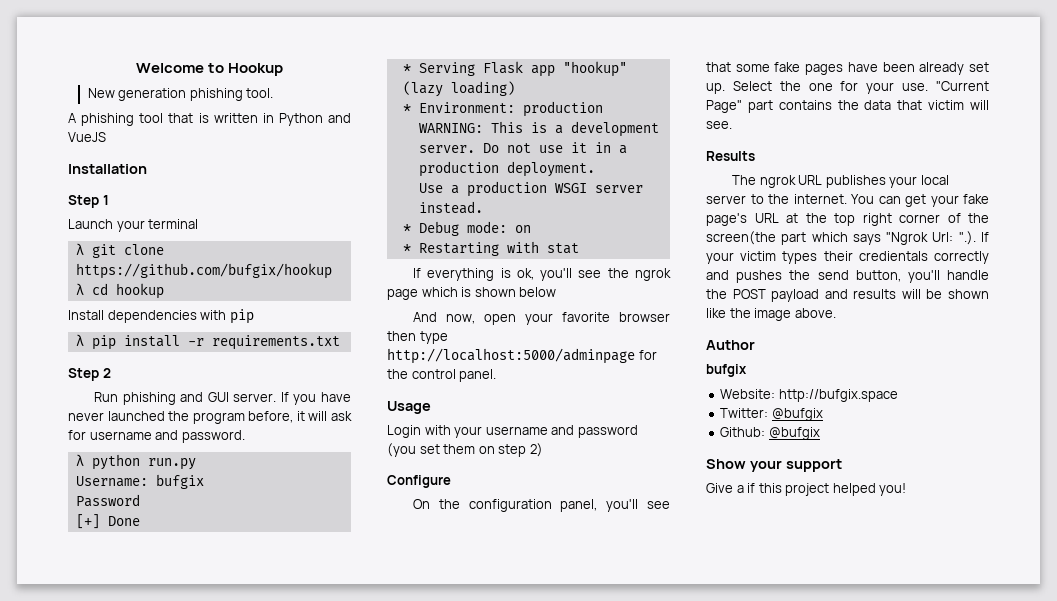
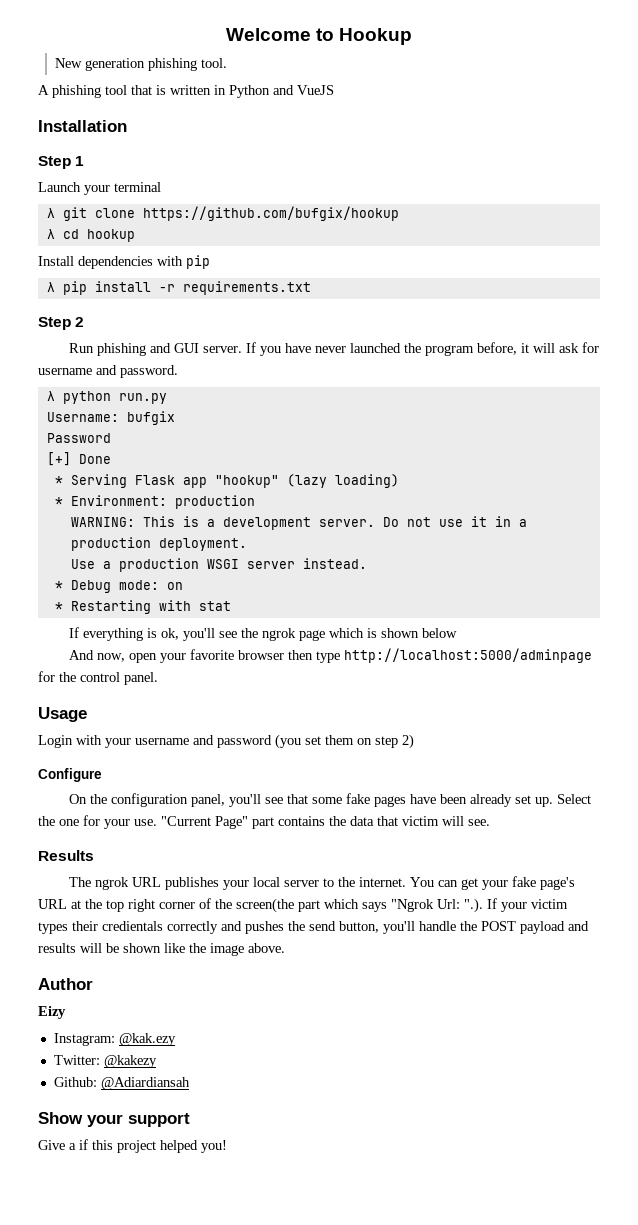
[706,364,747,377] [720,389,898,402] bufgix // Website: http://bufgix.space -> [38,1006,66,1019] [53,1033,176,1046] Eizy // Instagram: @kak.ezy
[771,408,823,421] @bufgix -> [103,1055,157,1068] @kakezy
[768,427,820,440] @bufgix -> [100,1077,190,1090] @Adiardiansah

